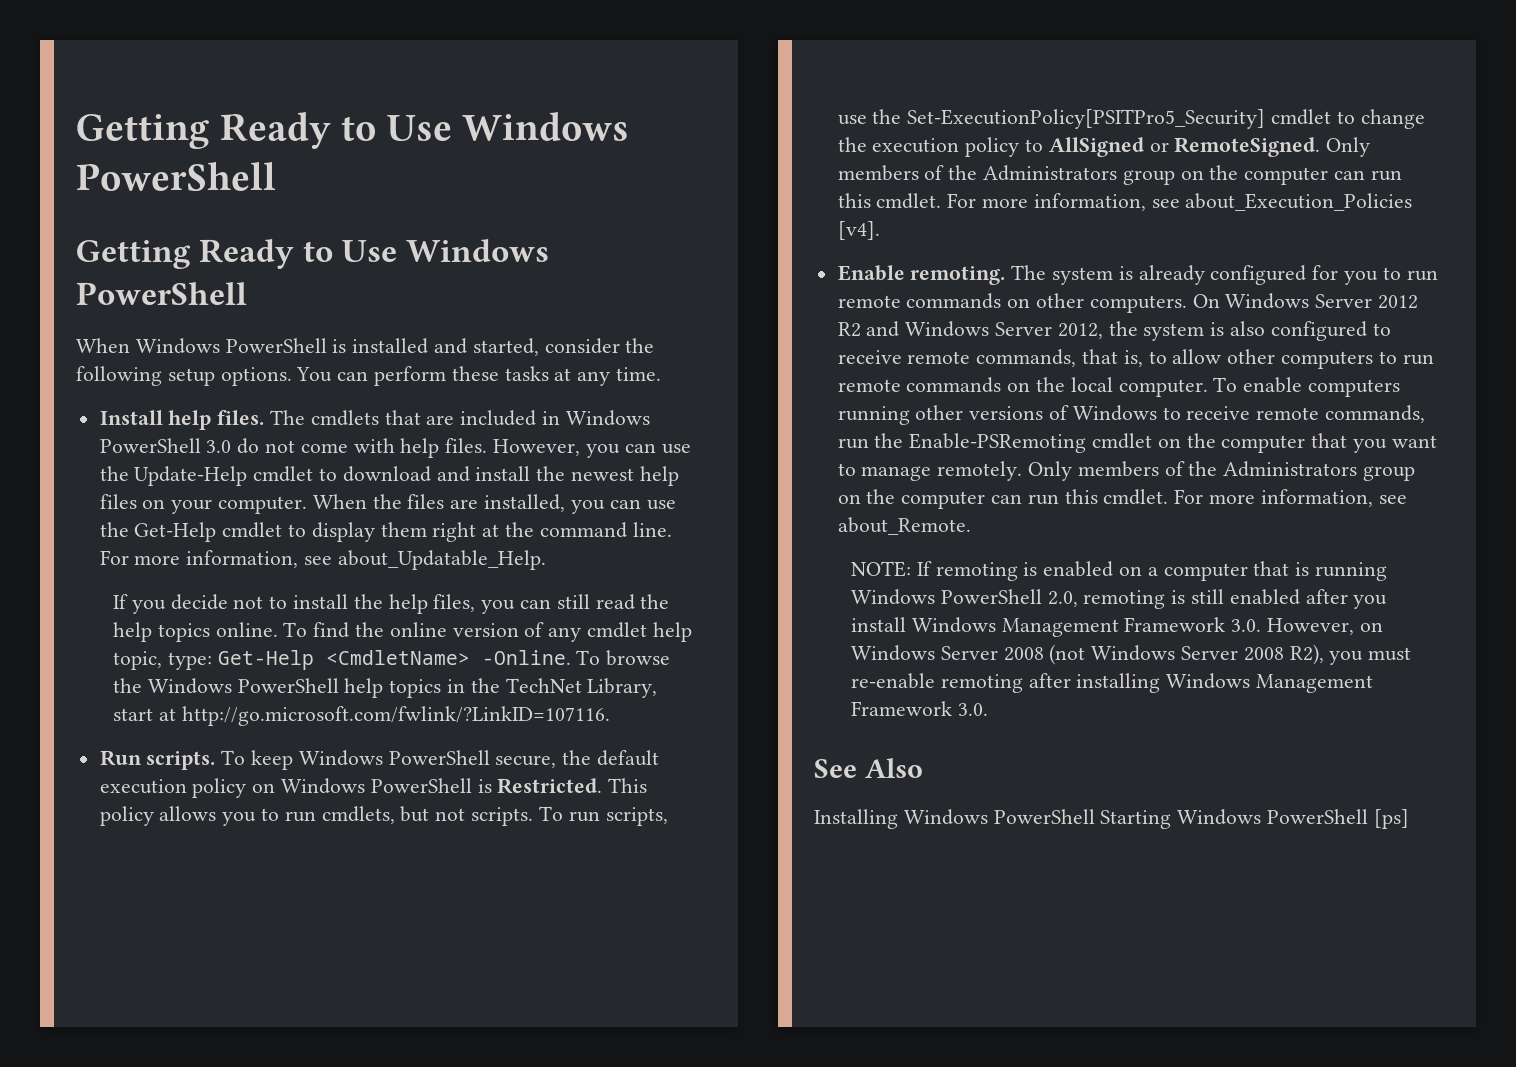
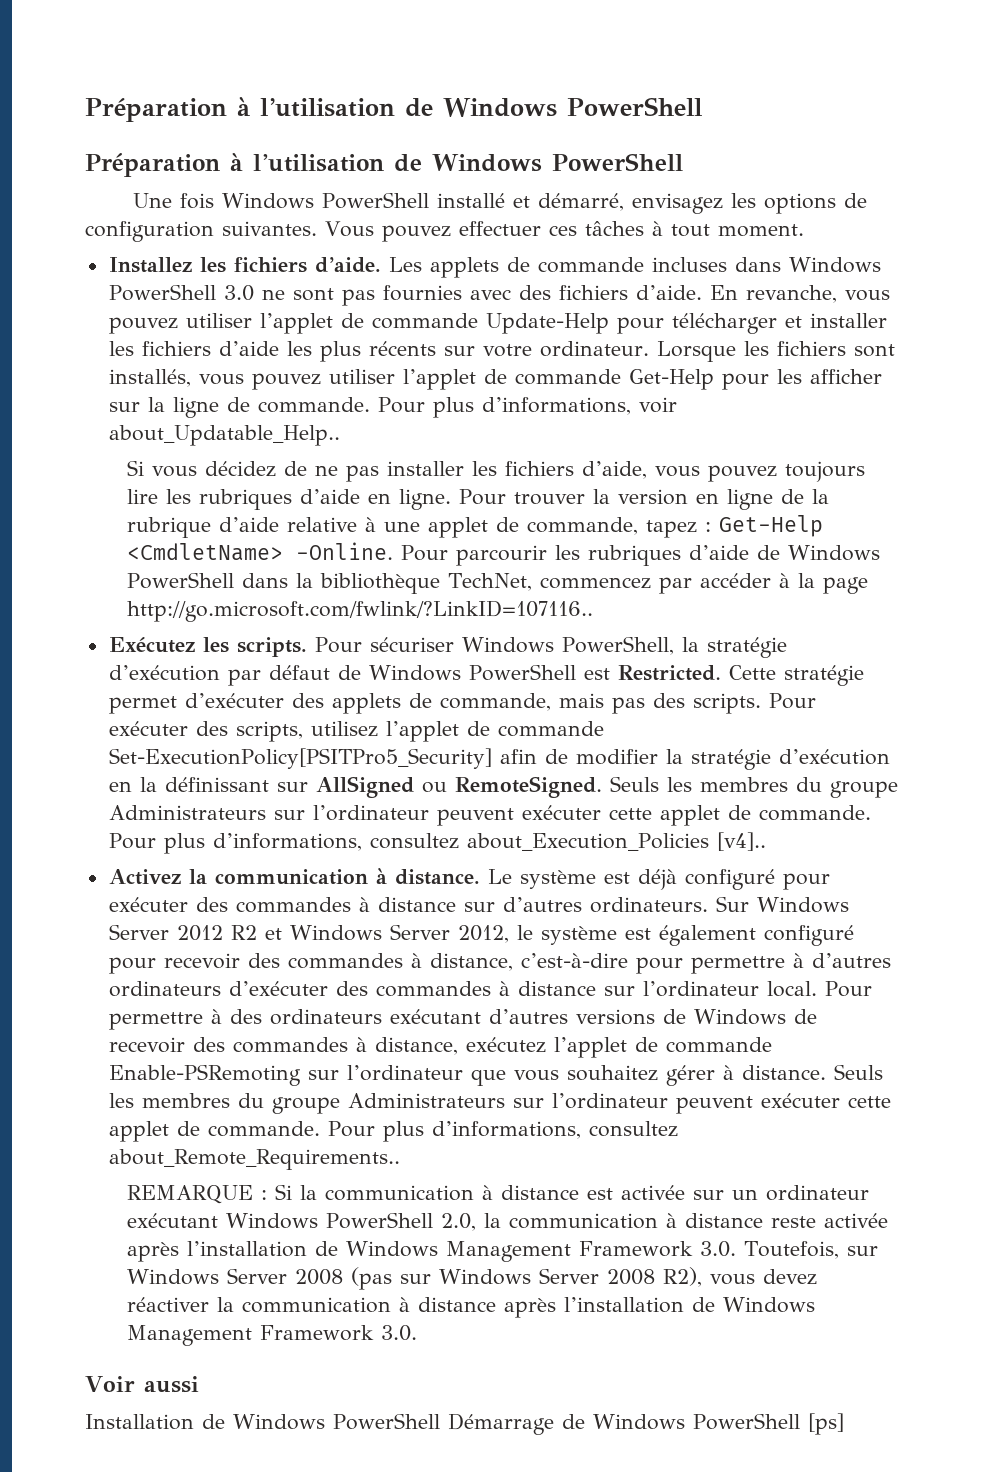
[76,112,630,149] [76,162,276,191] [76,239,550,269] [76,282,247,305] [76,338,655,356] [76,366,662,386] [99,410,650,430] [99,438,691,458] [99,466,679,486] [99,494,676,514] [99,522,672,542] [99,550,546,570] [113,594,670,614] [113,622,692,642] [113,650,671,670] [113,678,658,698] [113,706,610,726] [99,750,660,770] [99,778,648,798] [99,806,668,826] [837,109,1425,129] [837,137,1371,157] [837,165,1402,185] [837,193,1413,211] [837,221,880,240] [837,265,1438,285] [837,293,1220,313] Getting Ready to Use Windows PowerShell // Getting Ready to Use Windows PowerShell // When Windows PowerShell is installed and started, consider the following setup options. You can perform these tasks at any time. // Install help files. The cmdlets that are included in Windows PowerShell 3.0 do not come with help files. However, you can use the Update-Help cmdlet to download and install the newest help files on your computer. When the files are installed, you can use the Get-Help cmdlet to display them right at the command line. For more information, see about_Updatable_Help. // If you decide not to install the help files, you can still read the help topics online. To find the online version of any cmdlet help topic, type: Get-Help <CmdletName> -Online. To browse the Windows PowerShell help topics in the TechNet Library, start at http://go.microsoft.com/fwlink/?LinkID=107116. // Run scripts. To keep Windows PowerShell secure, the default execution policy on Windows PowerShell is Restricted. This policy allows you to run cmdlets, but not scripts. To run scripts, use the Set-ExecutionPolicy[PSITPro5_Security] cmdlet to change the execution policy to AllSigned or RemoteSigned. Only members of the Administrators group on the computer can run this cmdlet. For more information, see about_Execution_Policies [v4]. // Enable remoting. The system is already configured for you to run remote commands on other computers. On -> [85,97,702,122] [85,153,683,177] [132,192,867,214] [85,221,804,242] [108,257,881,278] [108,284,890,306] [108,313,887,334] [108,341,895,362] [108,369,882,390] [108,397,677,418] [108,425,340,446] [127,460,866,482] [127,489,830,510] [127,515,824,538] [127,542,881,566] [127,572,869,594] [127,600,594,622] [108,636,787,658] [108,664,864,686] [108,693,816,714] [108,721,604,742] [108,748,890,770] [108,776,898,798] [108,805,871,826] [108,832,766,854] [108,868,830,890] [108,896,749,913] Préparation à l’utilisation de Windows PowerShell // Préparation à l’utilisation de Windows PowerShell // Une fois Windows PowerShell installé et démarré, envisagez les options de configuration suivantes. Vous pouvez effectuer ces tâches à tout moment. // Installez les fichiers d’aide. Les applets de commande incluses dans Windows PowerShell 3.0 ne sont pas fournies avec des fichiers d’aide. En revanche, vous pouvez utiliser l’applet de commande Update-Help pour télécharger et installer les fichiers d’aide les plus récents sur votre ordinateur. Lorsque les fichiers sont installés, vous pouvez utiliser l’applet de commande Get-Help pour les afficher sur la ligne de commande. Pour plus d’informations, voir about_Updatable_Help.. // Si vous décidez de ne pas installer les fichiers d’aide, vous pouvez toujours lire les rubriques d’aide en ligne. Pour trouver la version en ligne de la rubrique d’aide relative à une applet de commande, tapez : Get-Help <CmdletName> -Online. Pour parcourir les rubriques d’aide de Windows PowerShell dans la bibliothèque TechNet, commencez par accéder à la page http://go.microsoft.com/fwlink/?LinkID=107116.. // Exécutez les scripts. Pour sécuriser Windows PowerShell, la stratégie d’exécution par défaut de Windows PowerShell est Restricted. Cette stratégie permet d’exécuter des applets de commande, mais pas des scripts. Pour exécuter des scripts, utilisez l’applet de commande Set-ExecutionPolicy[PSITPro5_Security] afin de modifier la stratégie d’exécution en la définissant sur AllSigned ou RemoteSigned. Seuls les membres du groupe Administrateurs sur l’ordinateur peuvent exécuter cette applet de commande. Pour plus d’informations, consultez about_Execution_Policies [v4].. // Activez la communication à distance. Le système est déjà configuré pour exécuter des commandes à distance sur d’autres ordinateurs. Sur
[866,321,900,337] and -> [264,928,282,940] et
[1108,321,1391,341] [837,349,1434,369] [837,377,1401,397] [837,405,1426,425] [837,433,1437,453] [837,461,1416,481] [837,489,1407,509] [837,517,971,535] [851,561,1388,581] [851,589,1388,609] [851,617,1383,637] [851,644,1086,665] the system is also configured to receive remote commands, that is, to allow other computers to run remote commands on the local computer. To enable computers running other versions of Windows to receive remote commands, run the Enable-PSRemoting cmdlet on the computer that you want to manage remotely. Only members of the Administrators group on the computer can run this cmdlet. For more information, see about_Remote. // NOTE: If remoting is enabled on a computer that is running Windows PowerShell 2.0, remoting is still enabled after you install Windows Management Framework 3.0. However, on Windows Server 2008 (not -> [516,925,854,946] [108,953,891,974] [108,981,872,997] [108,1009,817,1030] [108,1037,772,1058] [108,1064,883,1086] [108,1093,891,1114] [108,1121,678,1142] [108,1149,400,1170] [127,1184,870,1204] [127,1212,889,1231] [127,1241,879,1262] [127,1267,432,1290] le système est également configuré pour recevoir des commandes à distance, c’est-à-dire pour permettre à d’autres ordinateurs d’exécuter des commandes à distance sur l’ordinateur local. Pour permettre à des ordinateurs exécutant d’autres versions de Windows de recevoir des commandes à distance, exécutez l’applet de commande Enable-PSRemoting sur l’ordinateur que vous souhaitez gérer à distance. Seuls les membres du groupe Administrateurs sur l’ordinateur peuvent exécuter cette applet de commande. Pour plus d’informations, consultez about_Remote_Requirements.. // REMARQUE : Si la communication à distance est activée sur un ordinateur exécutant Windows PowerShell 2.0, la communication à distance reste activée après l’installation de Windows Management Framework 3.0. Toutefois, sur Windows Server 2008 (pas sur
[1329,647,1412,665] [851,673,1374,693] [851,701,988,716] [814,758,923,778] [814,809,1172,829] you must re-enable remoting after installing Windows Management Framework 3.0. // See Also // Installing Windows PowerShell Starting -> [710,1269,818,1285] [127,1297,816,1318] [127,1325,418,1346] [85,1376,199,1393] [85,1413,585,1435] vous devez réactiver la communication à distance après l’installation de Windows Management Framework 3.0. // Voir aussi // Installation de Windows PowerShell Démarrage de

